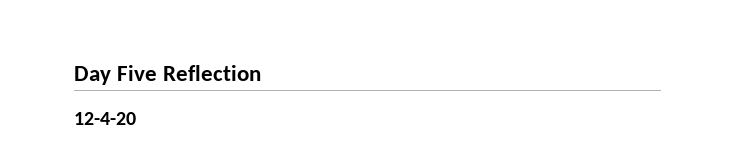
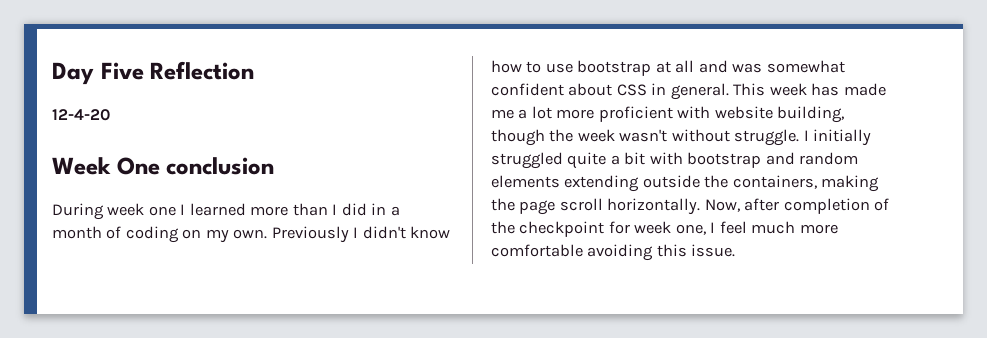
(136, 118) none -> [52,157,275,175] [52,203,400,220] [52,226,451,243] [491,60,845,76] [491,83,886,100] [491,106,845,123] [491,129,872,146] [491,152,859,169] [491,175,880,192] [491,198,890,215] [491,221,838,237] [491,244,736,261] // Week One conclusion // During week one I learned more than I did in a month of coding on my own. Previously I didn't know how to use bootstrap at all and was somewhat confident about CSS in general. This week has made me a lot more proficient with website building, though the week wasn't without struggle. I initially struggled quite a bit with bootstrap and random elements extending outside the containers, making the page scroll horizontally. Now, after completion of the checkpoint for week one, I feel much more comfortable avoiding this issue.

